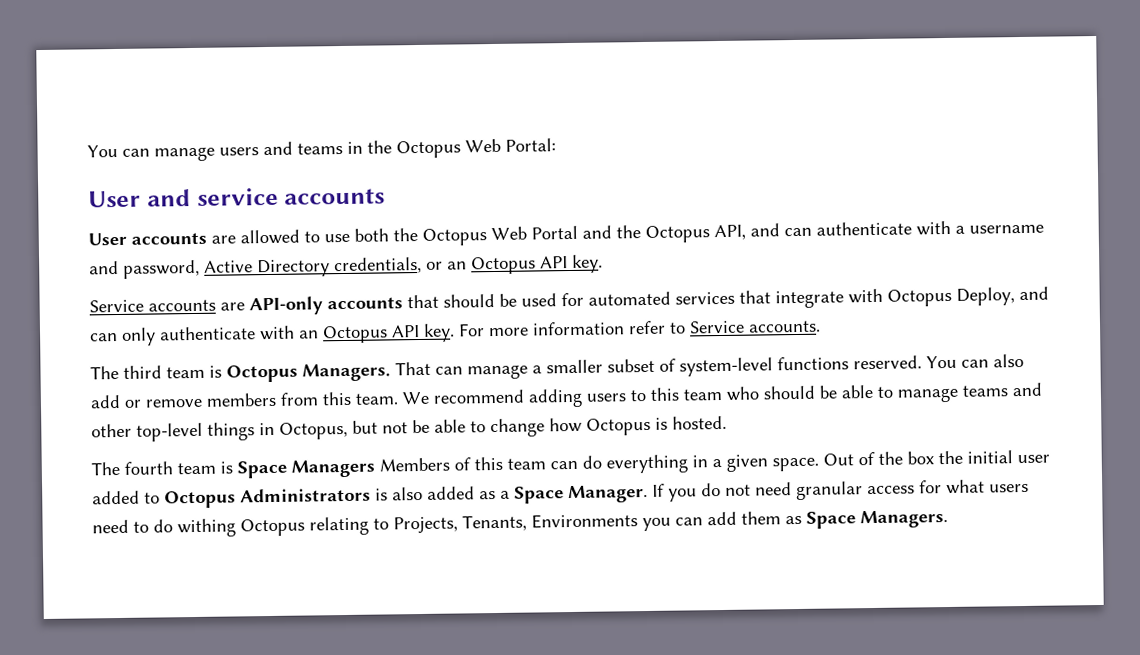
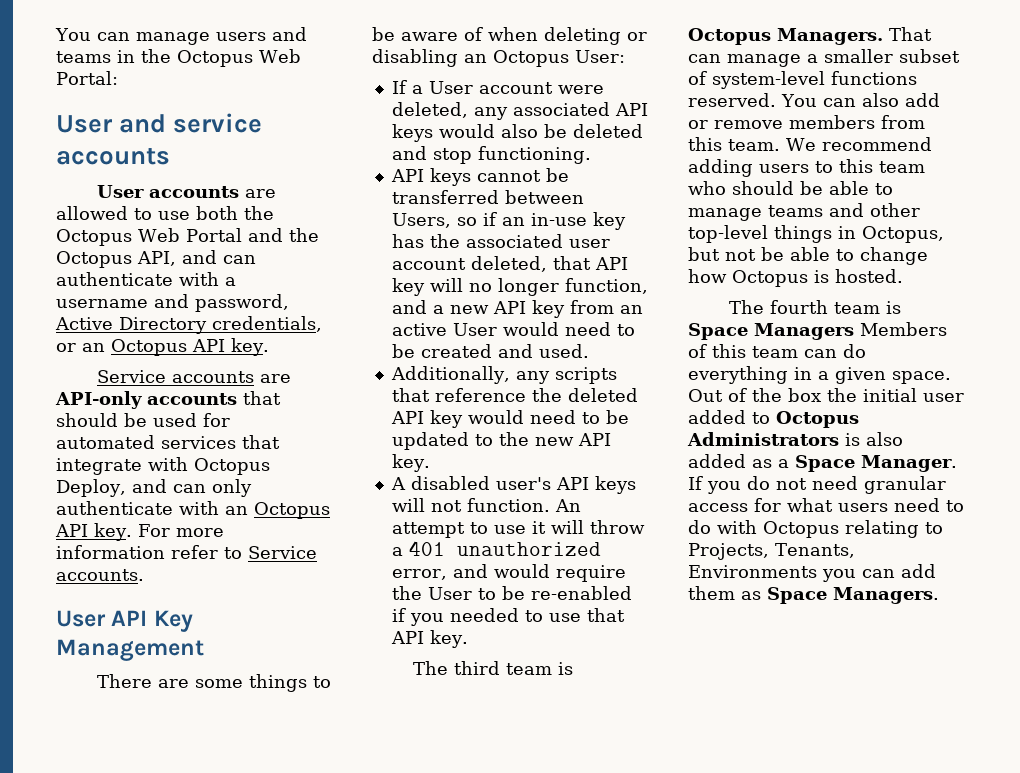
(821, 326) none -> [56,610,193,632] [56,639,204,661] [96,674,331,692] [372,27,647,45] [372,49,625,67] [391,80,604,94] [391,102,648,120] [391,124,643,142] [391,146,591,164] [390,168,569,186] [391,190,584,204] [391,212,626,230] [391,234,610,248] [391,256,628,272] [391,278,648,296] [391,300,643,318] [391,322,635,336] [391,344,589,358] [390,366,617,384] [391,388,638,402] [390,410,629,428] [391,432,611,450] [391,454,430,472] [390,476,636,494] [391,498,581,512] [391,520,645,538] [391,541,601,556] [391,564,626,582] [391,586,632,600] [391,608,625,626] [390,630,468,648] // User API Key Management // There are some things to be aware of when deleting or disabling an Octopus User: // If a User account were deleted, any associated API keys would also be deleted and stop functioning. // API keys cannot be transferred between Users, so if an in-use key has the associated user account deleted, that API key will no longer function, and a new API key from an active User would need to be created and used. // Additionally, any scripts that reference the deleted API key would need to be updated to the new API key. // A disabled user's API keys will not function. An attempt to use it will throw a 401 unauthorized error, and would require the User to be re-enabled if you needed to use that API key.
[177,518,236,538] withing -> [717,520,757,534] with

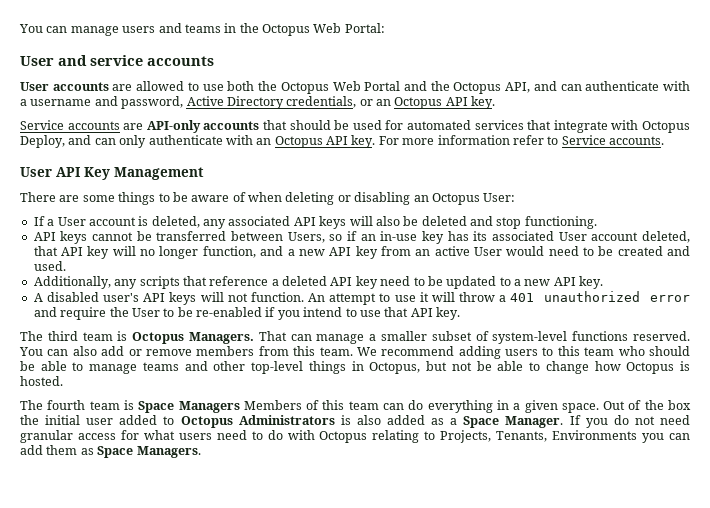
[557,85,604,94] were -> [138,216,149,226] is
[438,124,495,138] would -> [349,216,373,226] will
[429,234,610,248] the associated user -> [473,231,587,241] its associated User
[531,388,562,402] the -> [271,279,279,286] a
[467,410,524,424] would -> (378, 282) none
[498,432,529,446] the -> [514,279,521,286] a
[391,564,550,580] error, and would -> [650,295,691,302] [33,307,57,317] error and
[449,608,519,622] needed -> [303,307,343,317] intend

